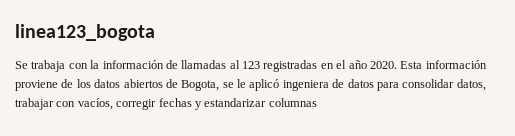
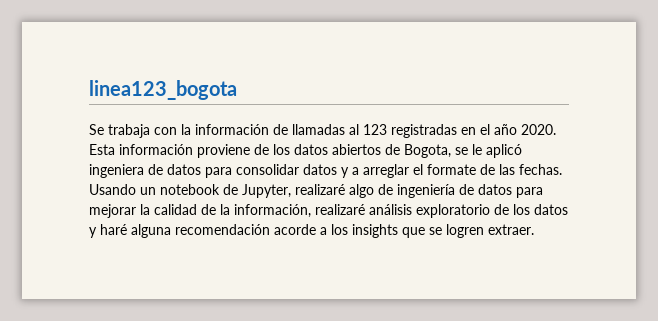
[456,79,486,91] [15,98,317,110] datos, trabajar con vacíos, corregir fechas y estandarizar columnas -> [303,164,562,178] [89,184,543,198] [89,204,568,218] [89,224,534,238] datos y a arreglar el formate de las fechas. Usando un notebook de Jupyter, realizaré algo de ingeniería de datos para mejorar la calidad de la información, realizaré análisis exploratorio de los datos y haré alguna recomendación acorde a los insights que se logren extraer.

